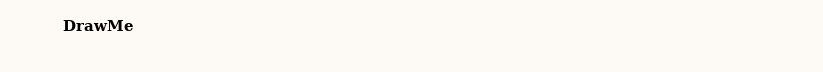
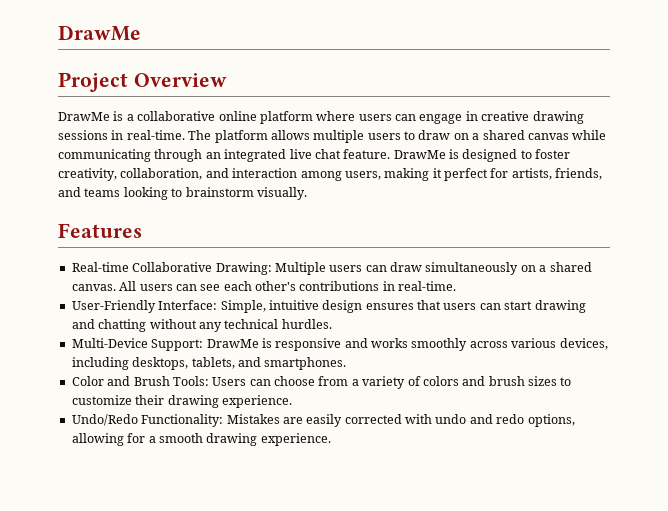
[63,20,134,31] DrawMe -> [58,25,141,41] [58,72,227,92] [58,111,584,124] [58,130,607,143] [58,149,571,162] [58,168,603,181] [58,187,307,200] [58,223,142,238] [71,262,592,275] [71,281,457,291] [71,300,586,313] [71,319,332,332] [71,338,608,351] [71,357,347,370] [71,376,572,389] [71,395,292,408] [71,414,575,427] [71,433,331,446] DrawMe // Project Overview // DrawMe is a collaborative online platform where users can engage in creative drawing sessions in real-time. The platform allows multiple users to draw on a shared canvas while communicating through an integrated live chat feature. DrawMe is designed to foster creativity, collaboration, and interaction among users, making it perfect for artists, friends, and teams looking to brainstorm visually. // Features // Real-time Collaborative Drawing: Multiple users can draw simultaneously on a shared canvas. All users can see each other's contributions in real-time. // User-Friendly Interface: Simple, intuitive design ensures that users can start drawing and chatting without any technical hurdles. // Multi-Device Support: DrawMe is responsive and works smoothly across various devices, including desktops, tablets, and smartphones. // Color and Brush Tools: Users can choose from a variety of colors and brush sizes to customize their drawing experience. // Undo/Redo Functionality: Mistakes are easily corrected with undo and redo options, allowing for a smooth drawing experience.

